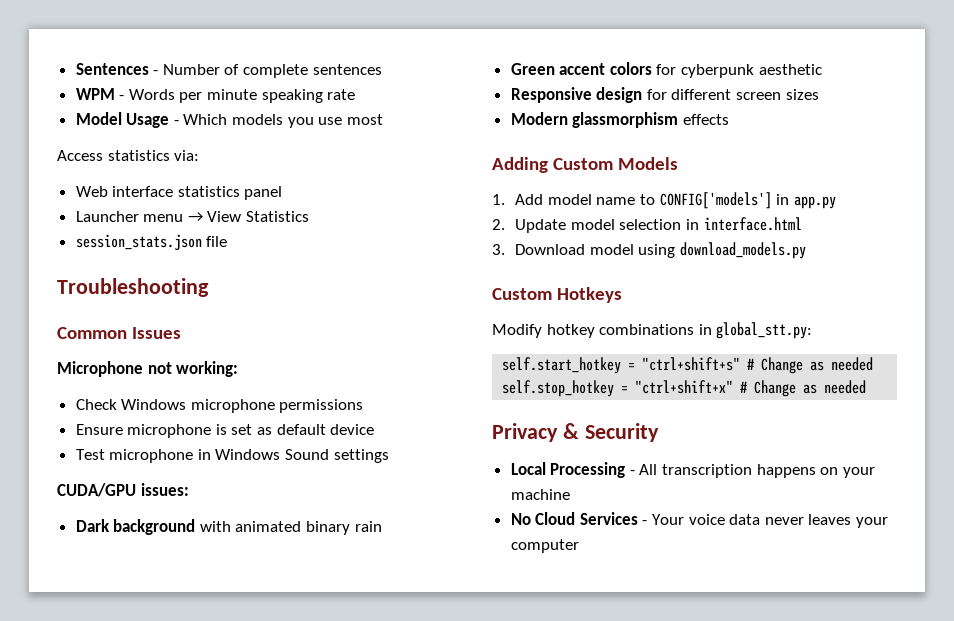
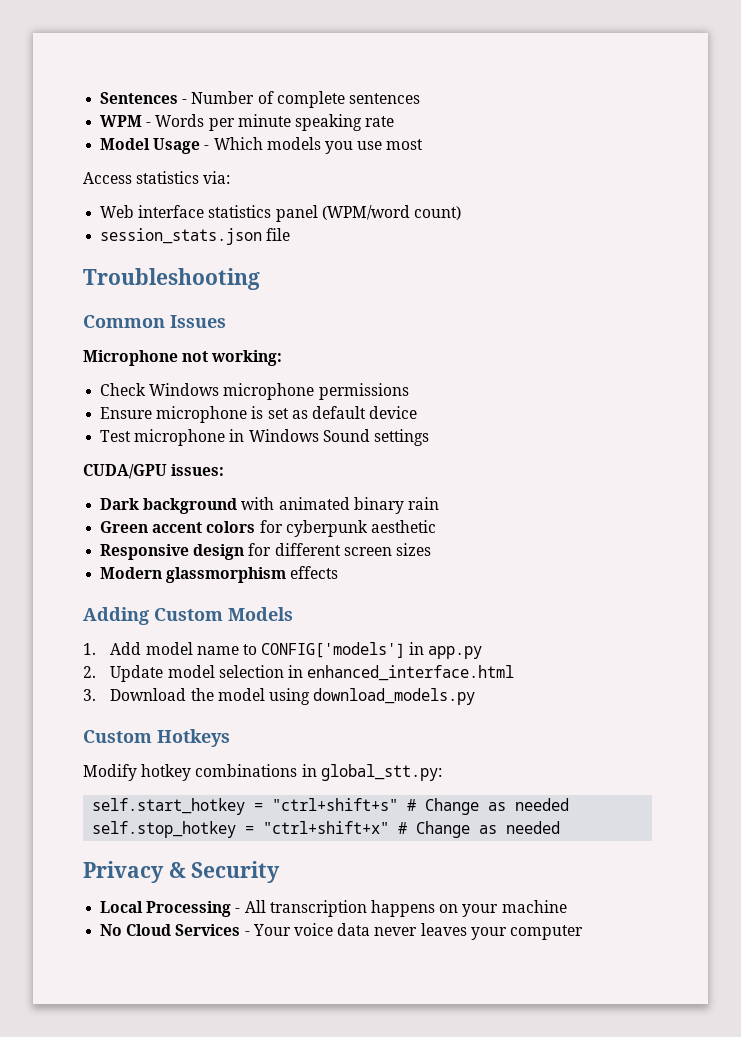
[75,211,310,222] // Launcher menu → View Statistics -> [321,205,461,220] (WPM/word count)
[703,217,802,231] interface.html -> [307,665,515,681] enhanced_interface.html
(586, 249) none -> [190,688,214,701] the

